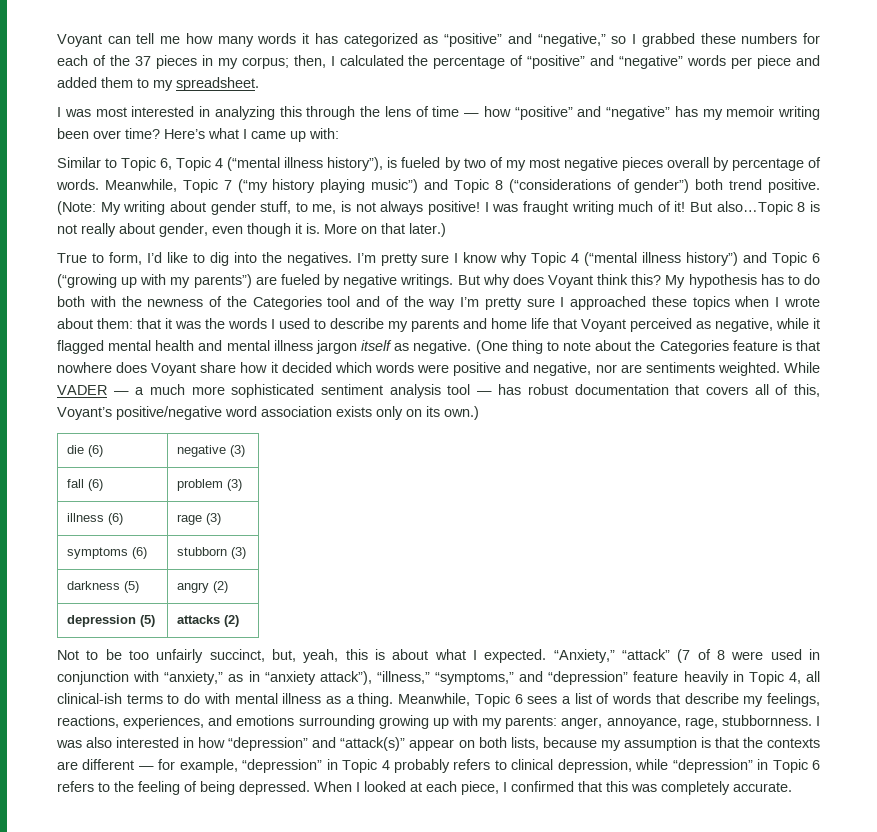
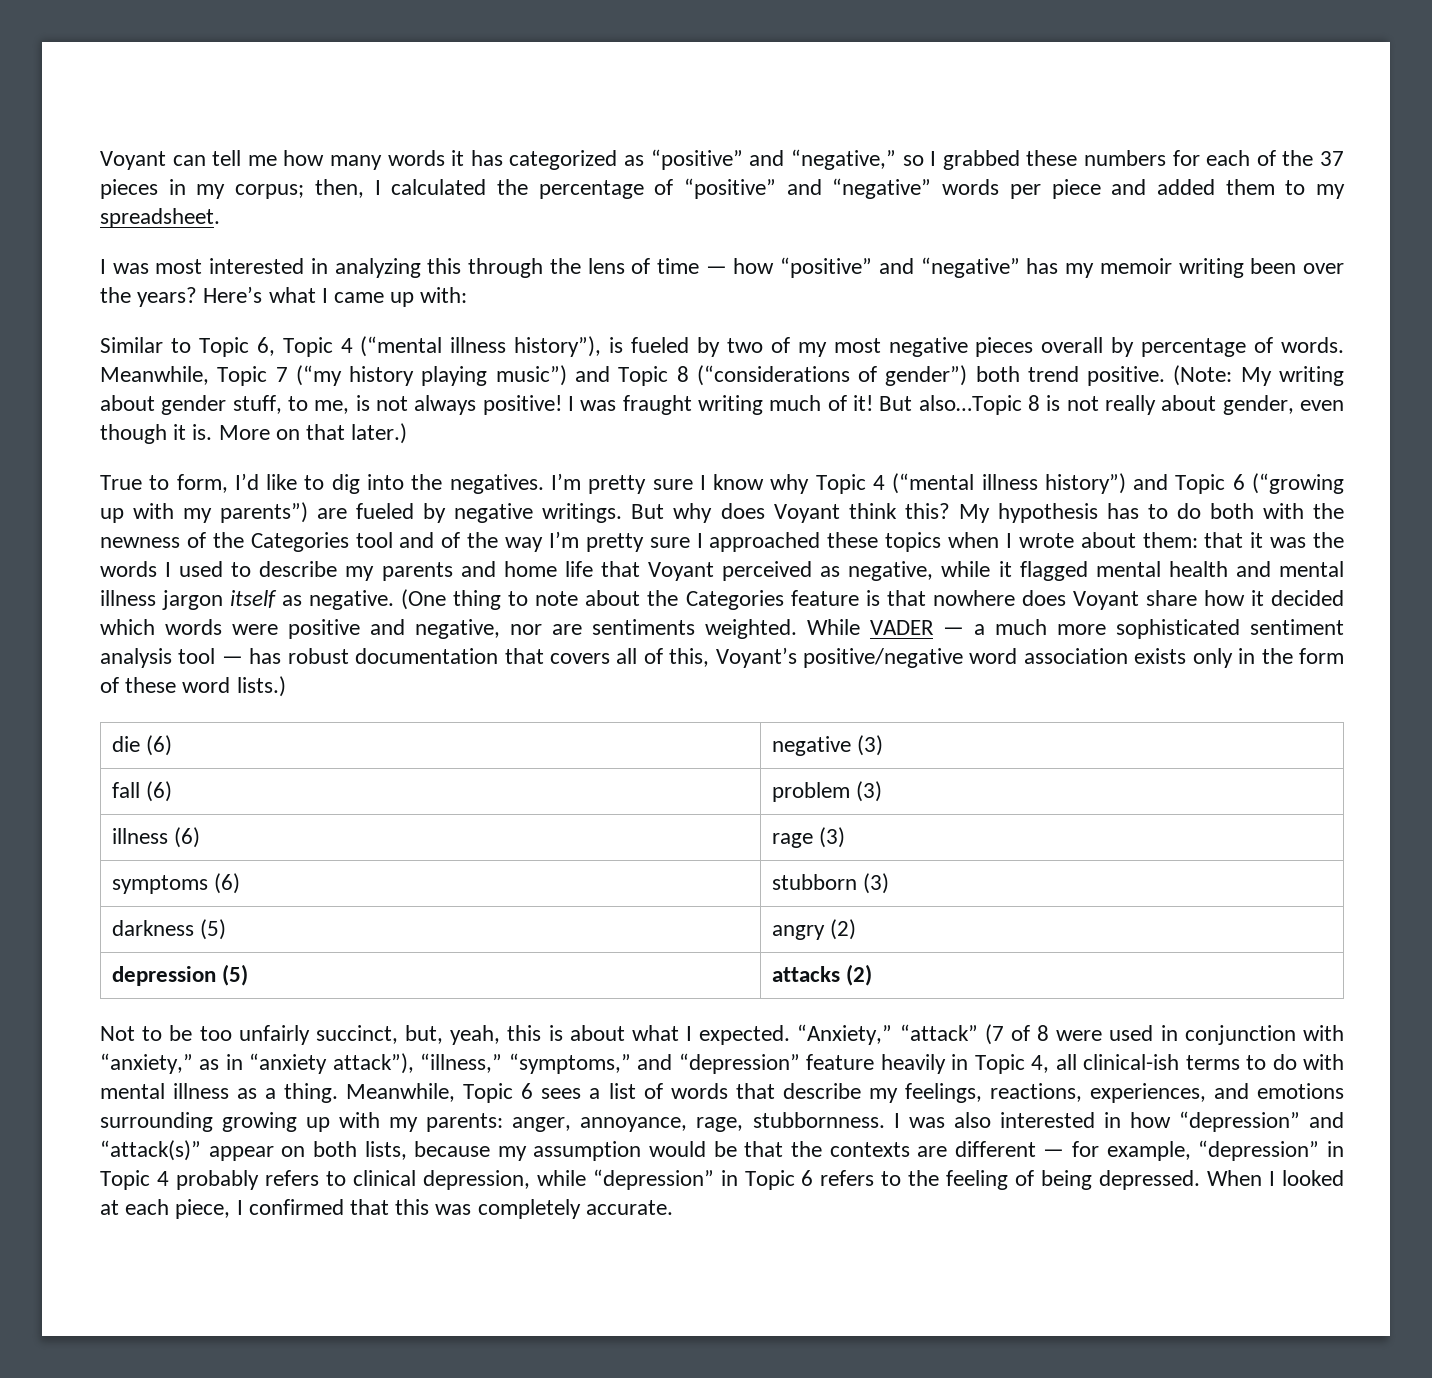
[125,128,160,139] time? -> [100,287,198,307] the years?
[406,406,479,420] on its own.) -> [1238,648,1345,664] [100,676,286,697] in the form of these word lists.)
[700,737,711,748] is -> [649,1141,737,1157] would be

